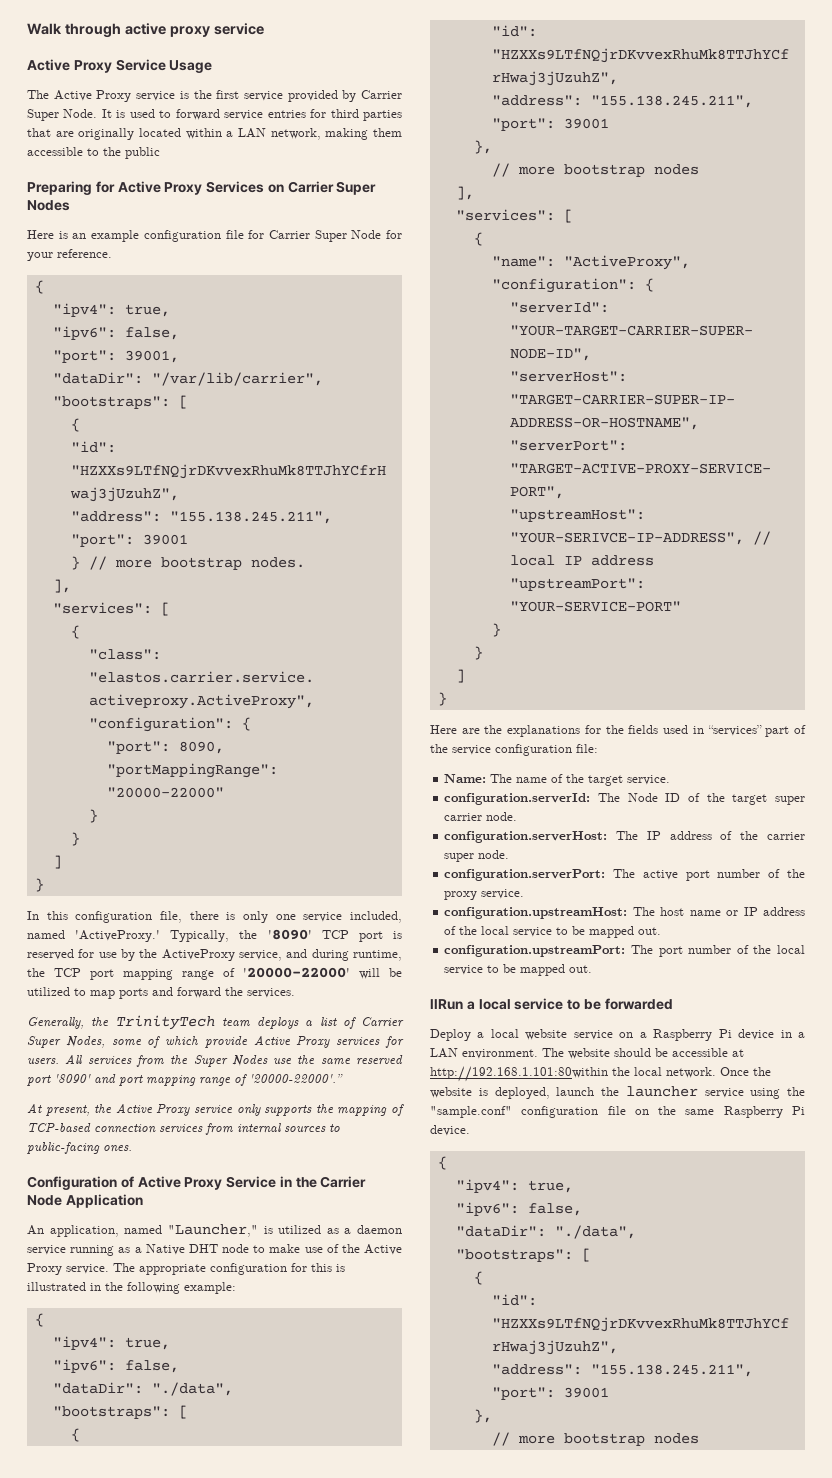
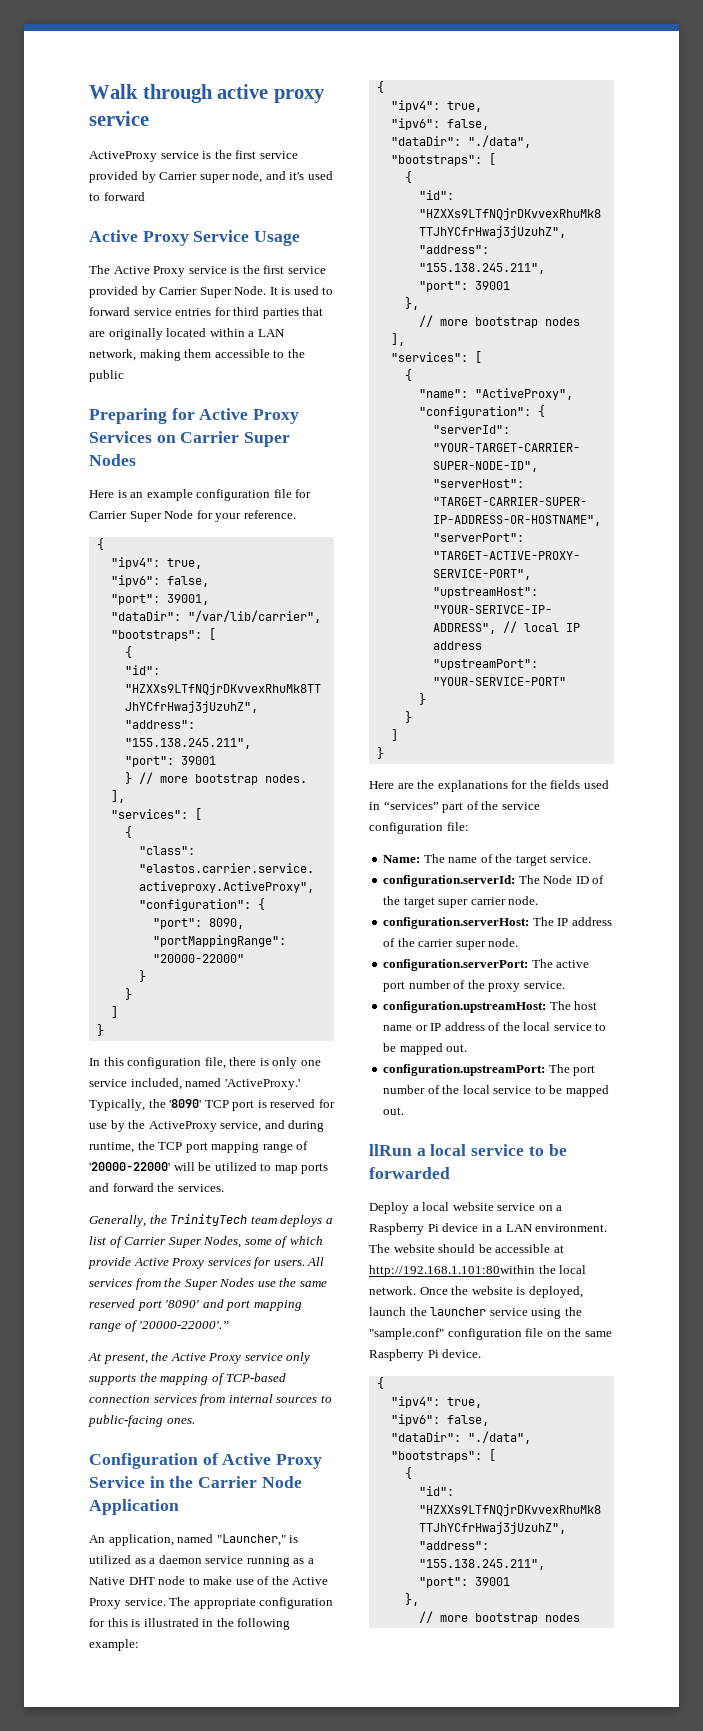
(264, 29) none -> [89,150,298,162] [89,171,333,183] [89,192,145,201] // ActiveProxy service is the first service provided by Carrier super node, and it's used to forward

